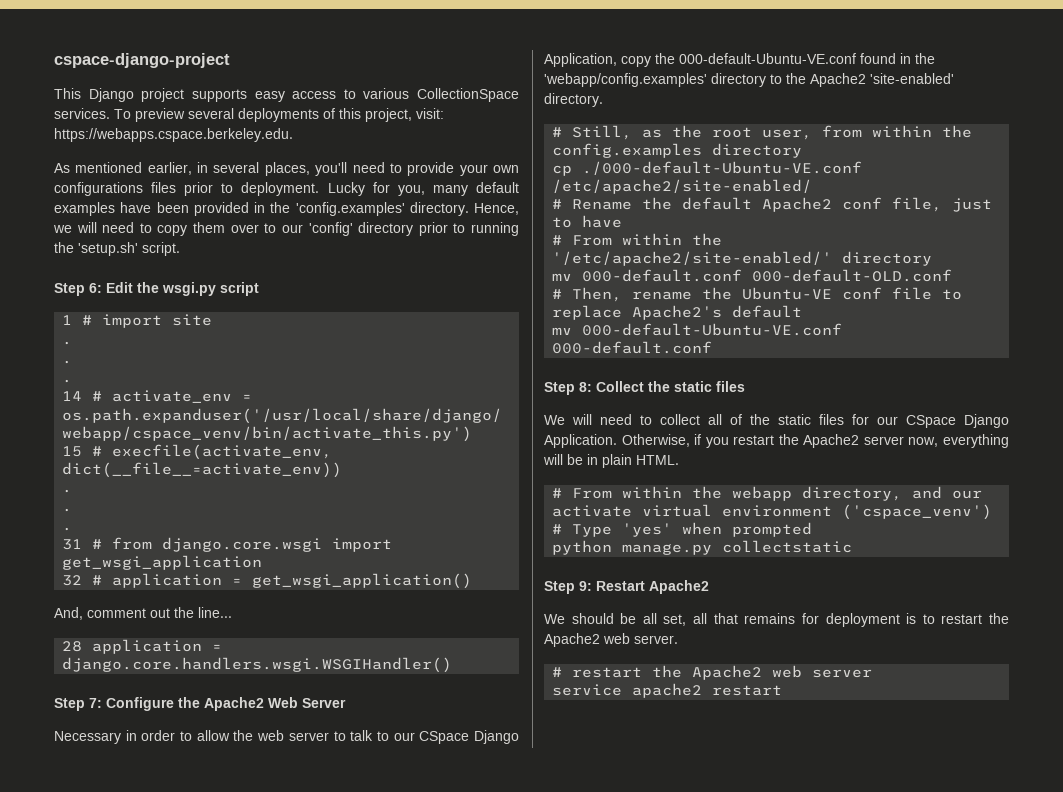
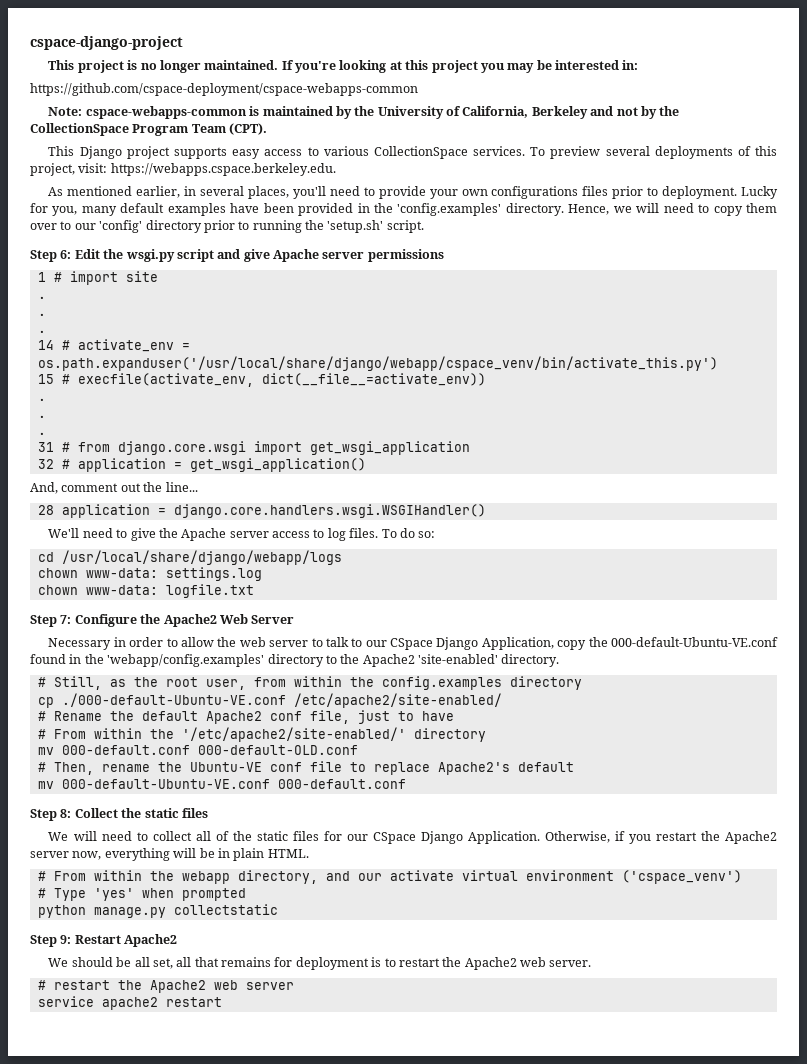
(230, 60) none -> [48,60,639,73] [30,83,418,96] [48,106,680,119] [30,123,268,136] // This project is no longer maintained. If you're looking at this project you may be interested in: // https://github.com/cspace-deployment/cspace-webapps-common // Note: cspace-webapps-common is maintained by the University of California, Berkeley and not by the CollectionSpace Program Team (CPT).
(259, 289) none -> [217,249,444,262] and give Apache server permissions
(453, 665) none -> [48,528,436,541] [37,550,342,565] [37,567,262,581] [37,584,254,598] // We'll need to give the Apache server access to log files. To do so: // cd /usr/local/share/django/webapp/logs // chown www-data: settings.log // chown www-data: logfile.txt

